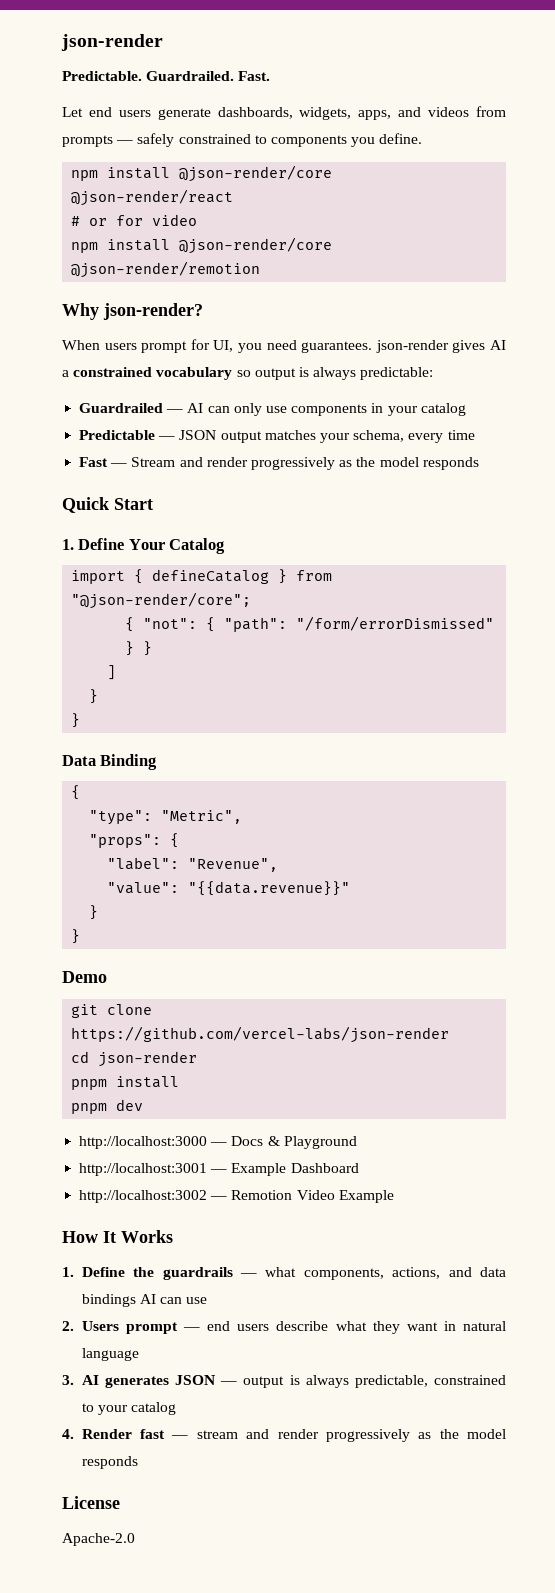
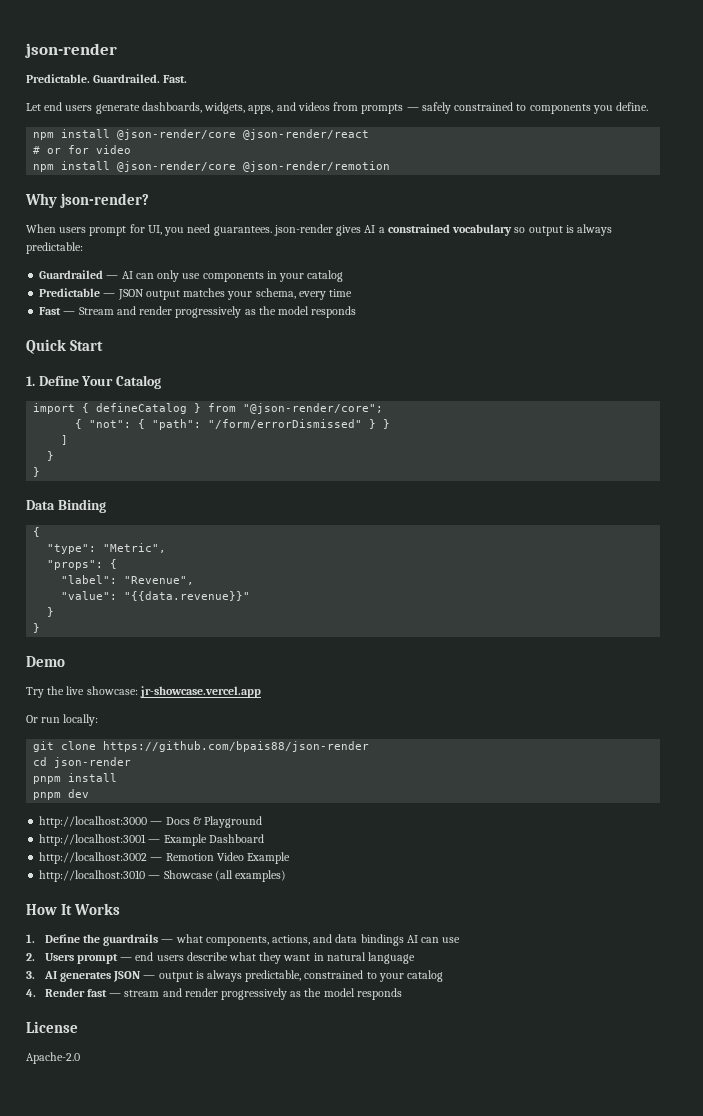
(107, 977) none -> [26,686,261,698] [26,714,99,726] // Try the live showcase: jr-showcase.vercel.app // Or run locally:
[71,1026,450,1043] https://github.com/vercel-labs/json-render -> [103,741,370,752] https://github.com/bpais88/json-render
(394, 1196) none -> [39,870,287,882] // http://localhost:3010 — Showcase (all examples)

